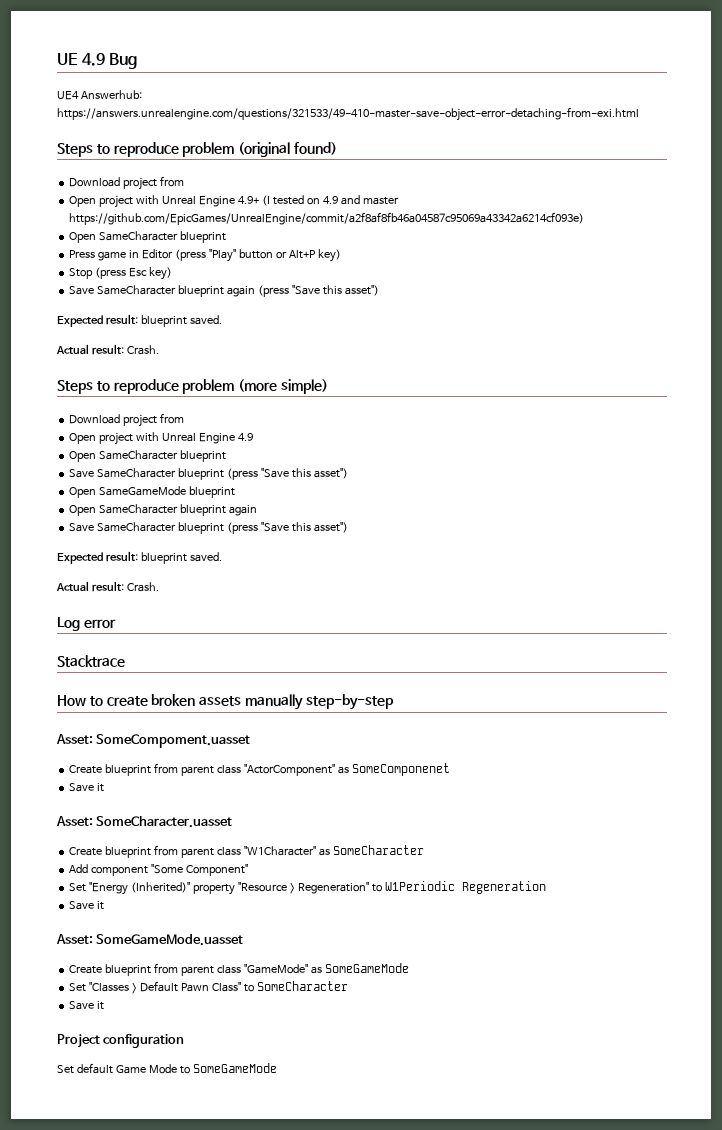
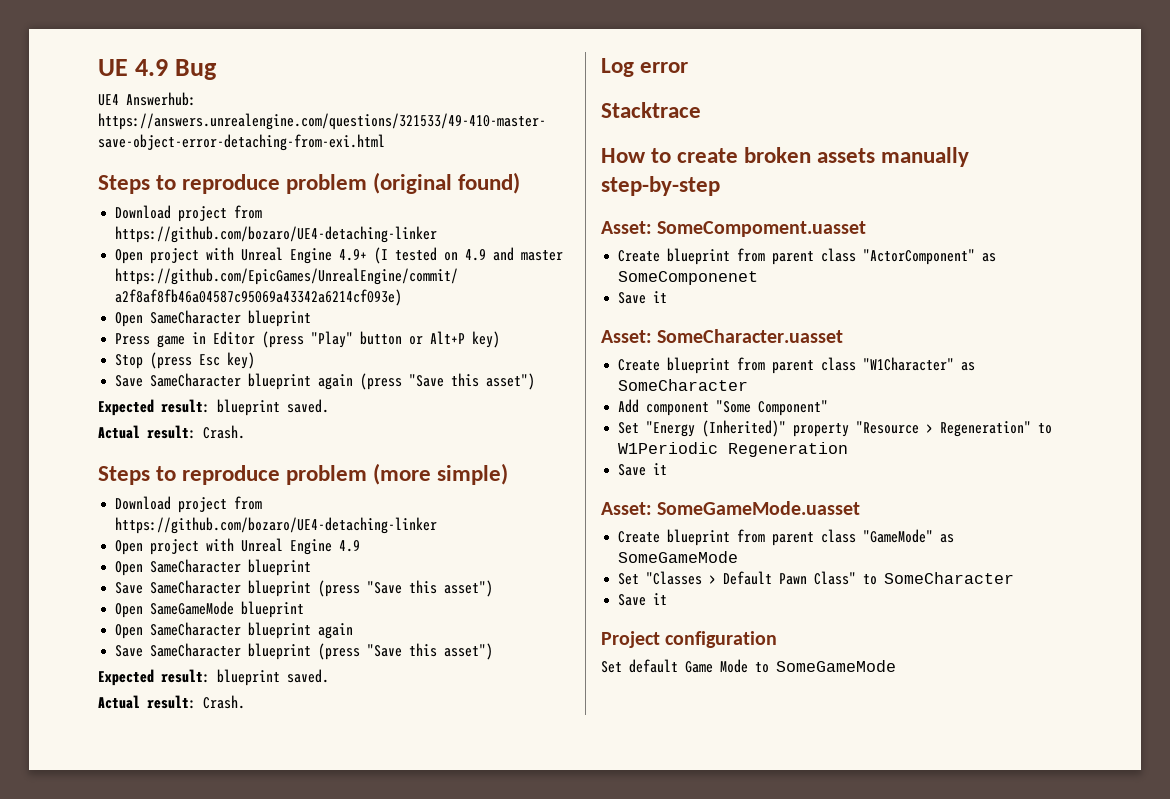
(185, 181) none -> [115,226,438,243] https://github.com/bozaro/UE4-detaching-linker
(185, 418) none -> [115,517,438,534] https://github.com/bozaro/UE4-detaching-linker

